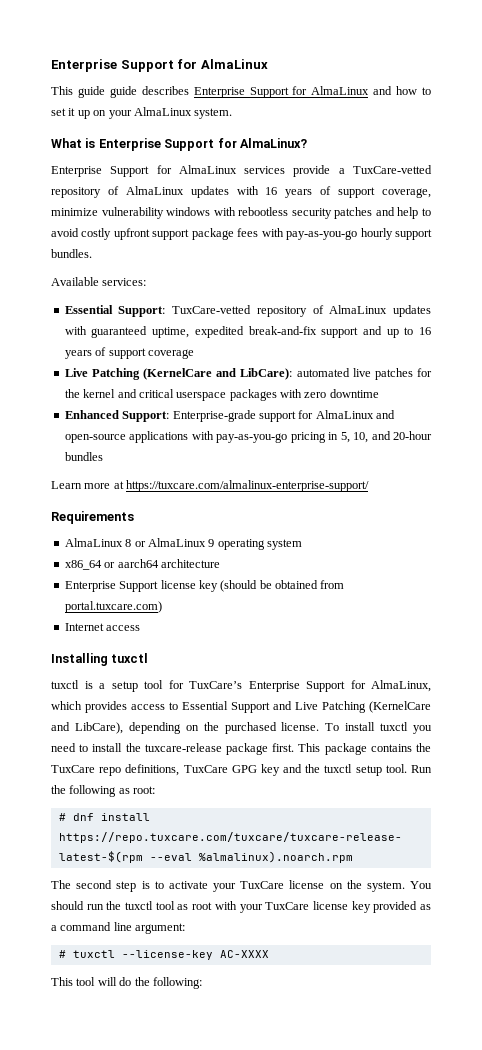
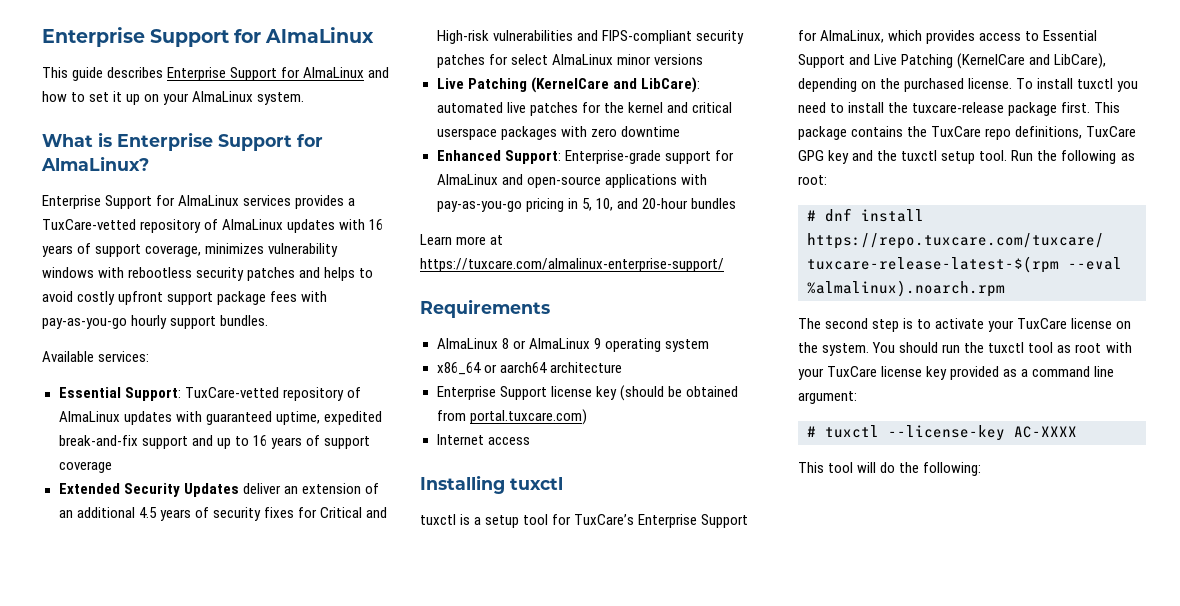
[109,86,137,98] guide -> (104, 74) none
[293,165,331,177] provide -> [295,195,345,209] provides
[51,208,98,216] minimize -> [205,243,265,254] minimizes
[397,207,419,219] help -> [324,267,356,281] helps
(194, 354) none -> [58,483,379,497] [58,507,387,521] [436,30,744,44] [436,54,703,68] // Extended Security Updates deliver an extension of an additional 4.5 years of security fixes for Critical and High-risk vulnerabilities and FIPS-compliant security patches for select AlmaLinux minor versions

